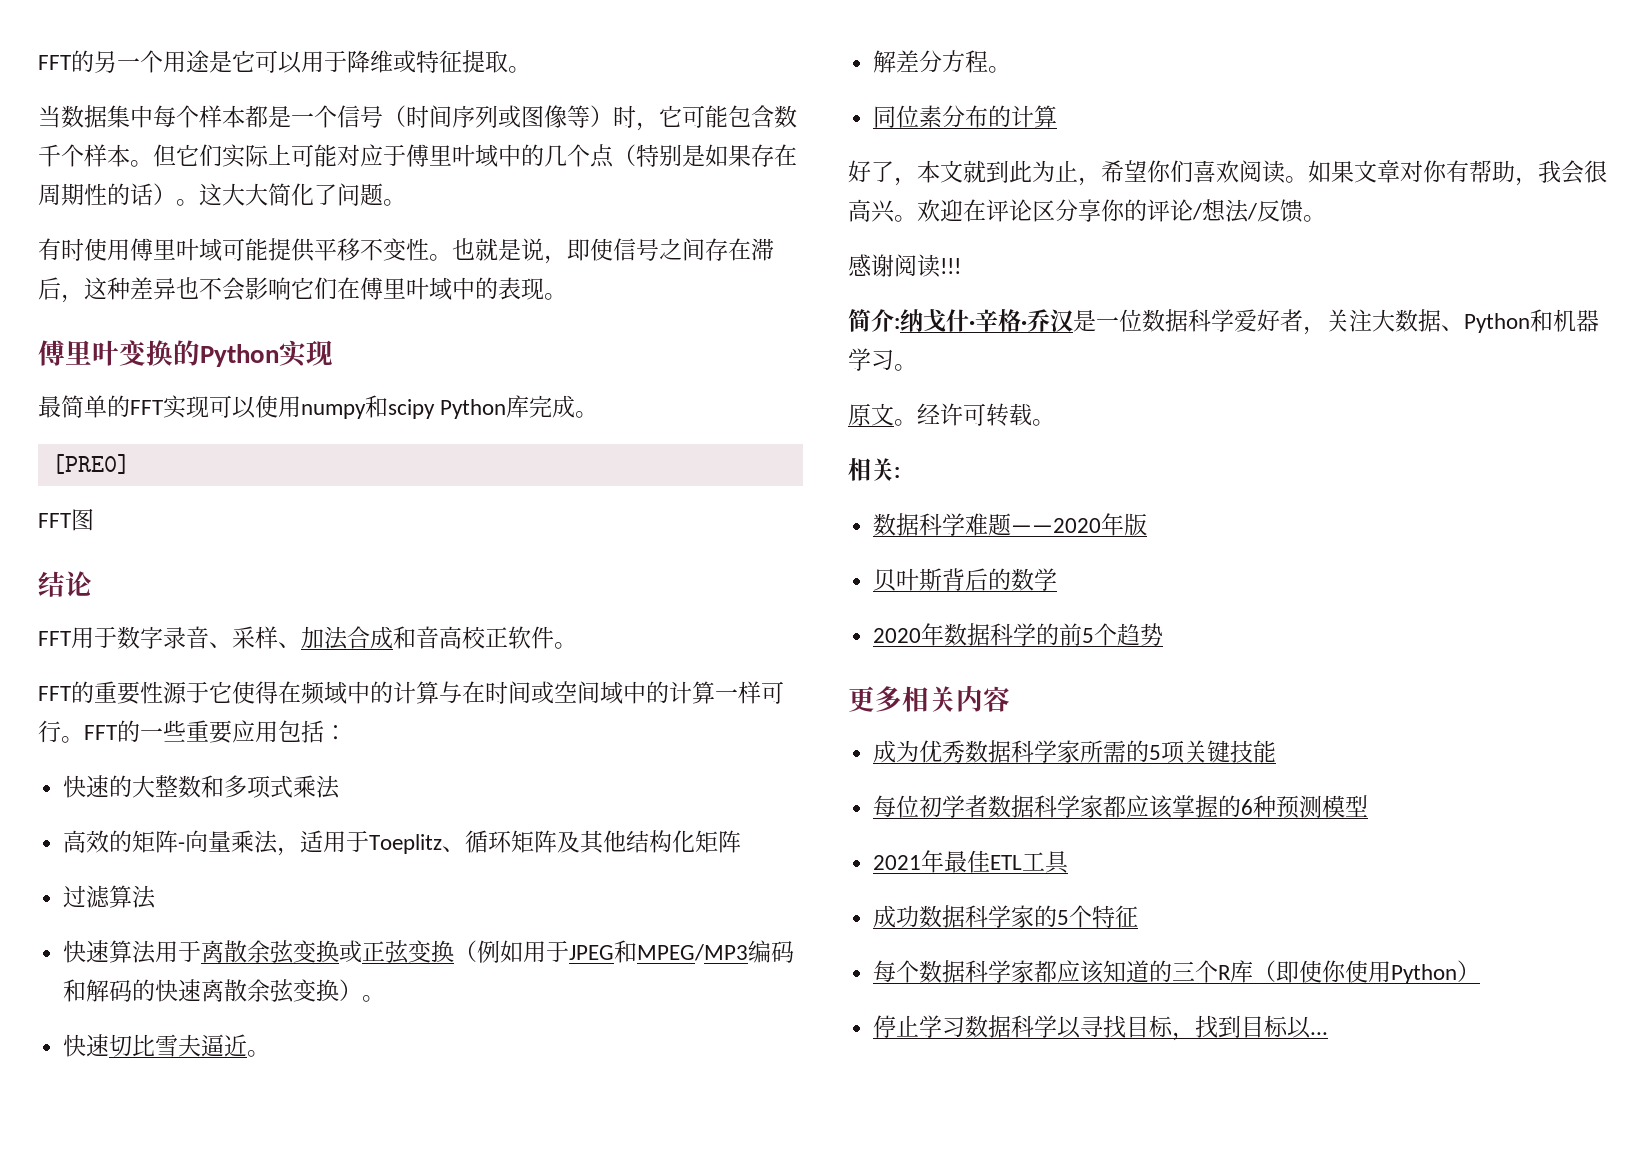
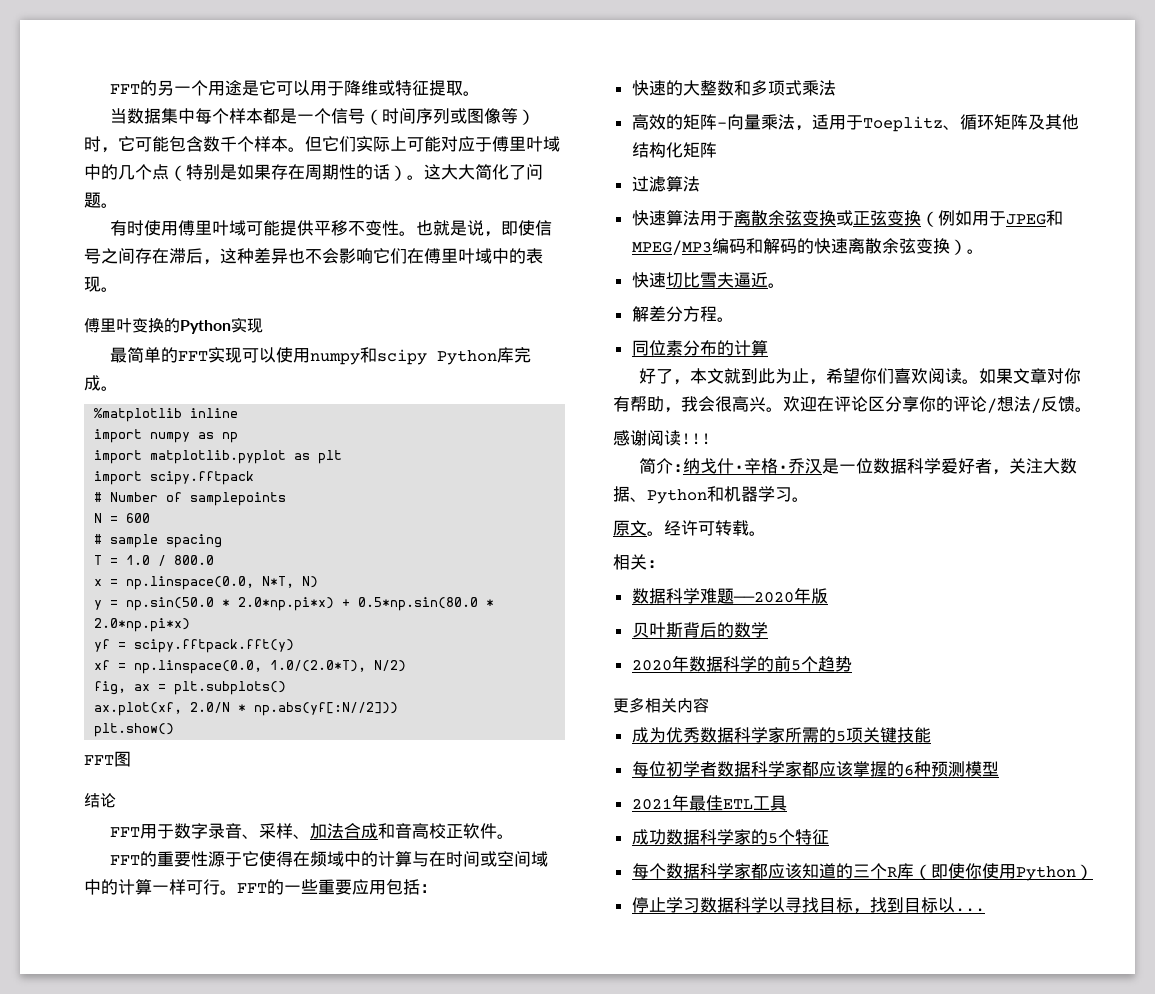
[51,454,130,474] [PRE0] -> [94,408,239,422] [94,429,239,443] [94,450,343,464] [94,471,255,485] [94,492,287,506] [94,513,151,523] [94,534,223,548] [94,555,215,566] [94,576,319,590] [94,597,495,611] [94,618,191,632] [94,639,295,653] [94,660,407,674] [94,681,287,695] [94,702,399,716] [94,723,175,737] %matplotlib inline // import numpy as np // import matplotlib.pyplot as plt // import scipy.fftpack // # Number of samplepoints // N = 600 // # sample spacing // T = 1.0 / 800.0 // x = np.linspace(0.0, N*T, N) // y = np.sin(50.0 * 2.0*np.pi*x) + 0.5*np.sin(80.0 * 2.0*np.pi*x) // yf = scipy.fftpack.fft(y) // xf = np.linspace(0.0, 1.0/(2.0*T), N/2) // fig, ax = plt.subplots() // ax.plot(xf, 2.0/N * np.abs(yf[:N//2])) // plt.show()

